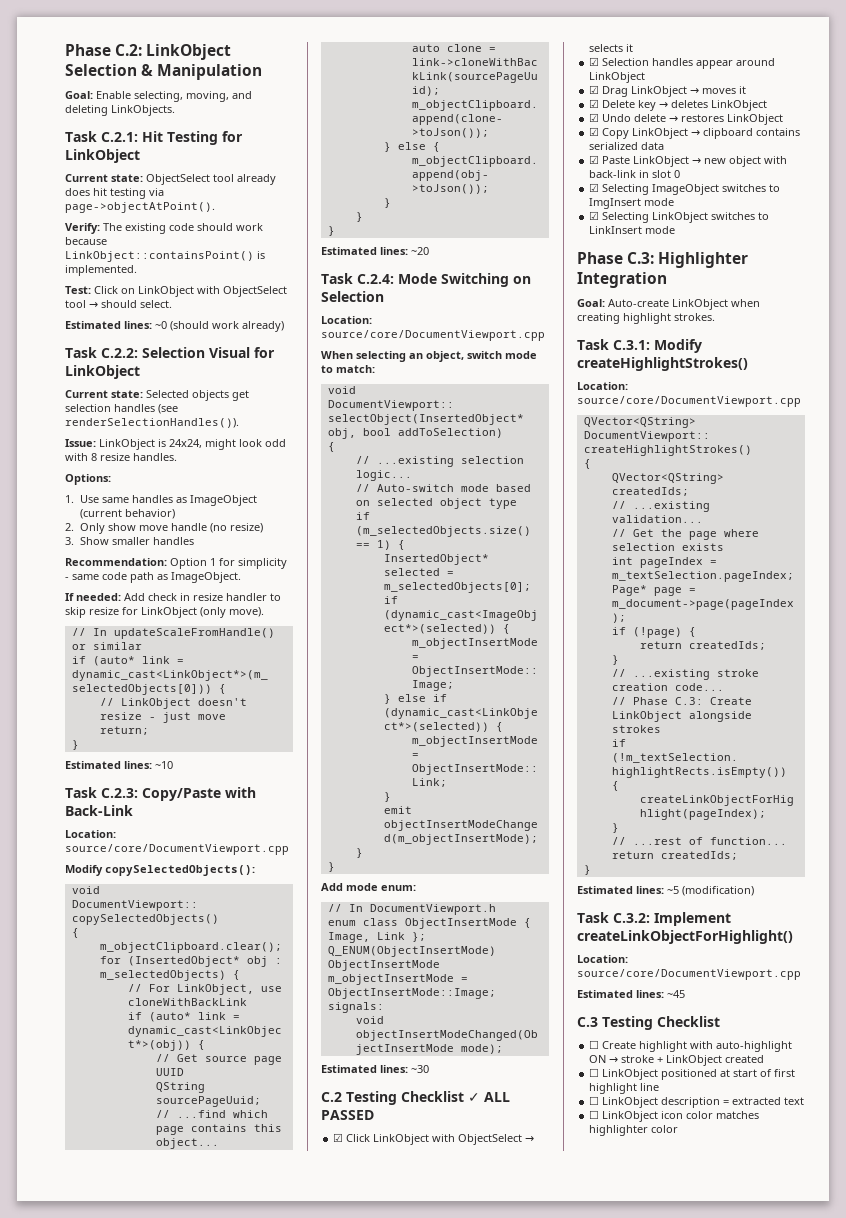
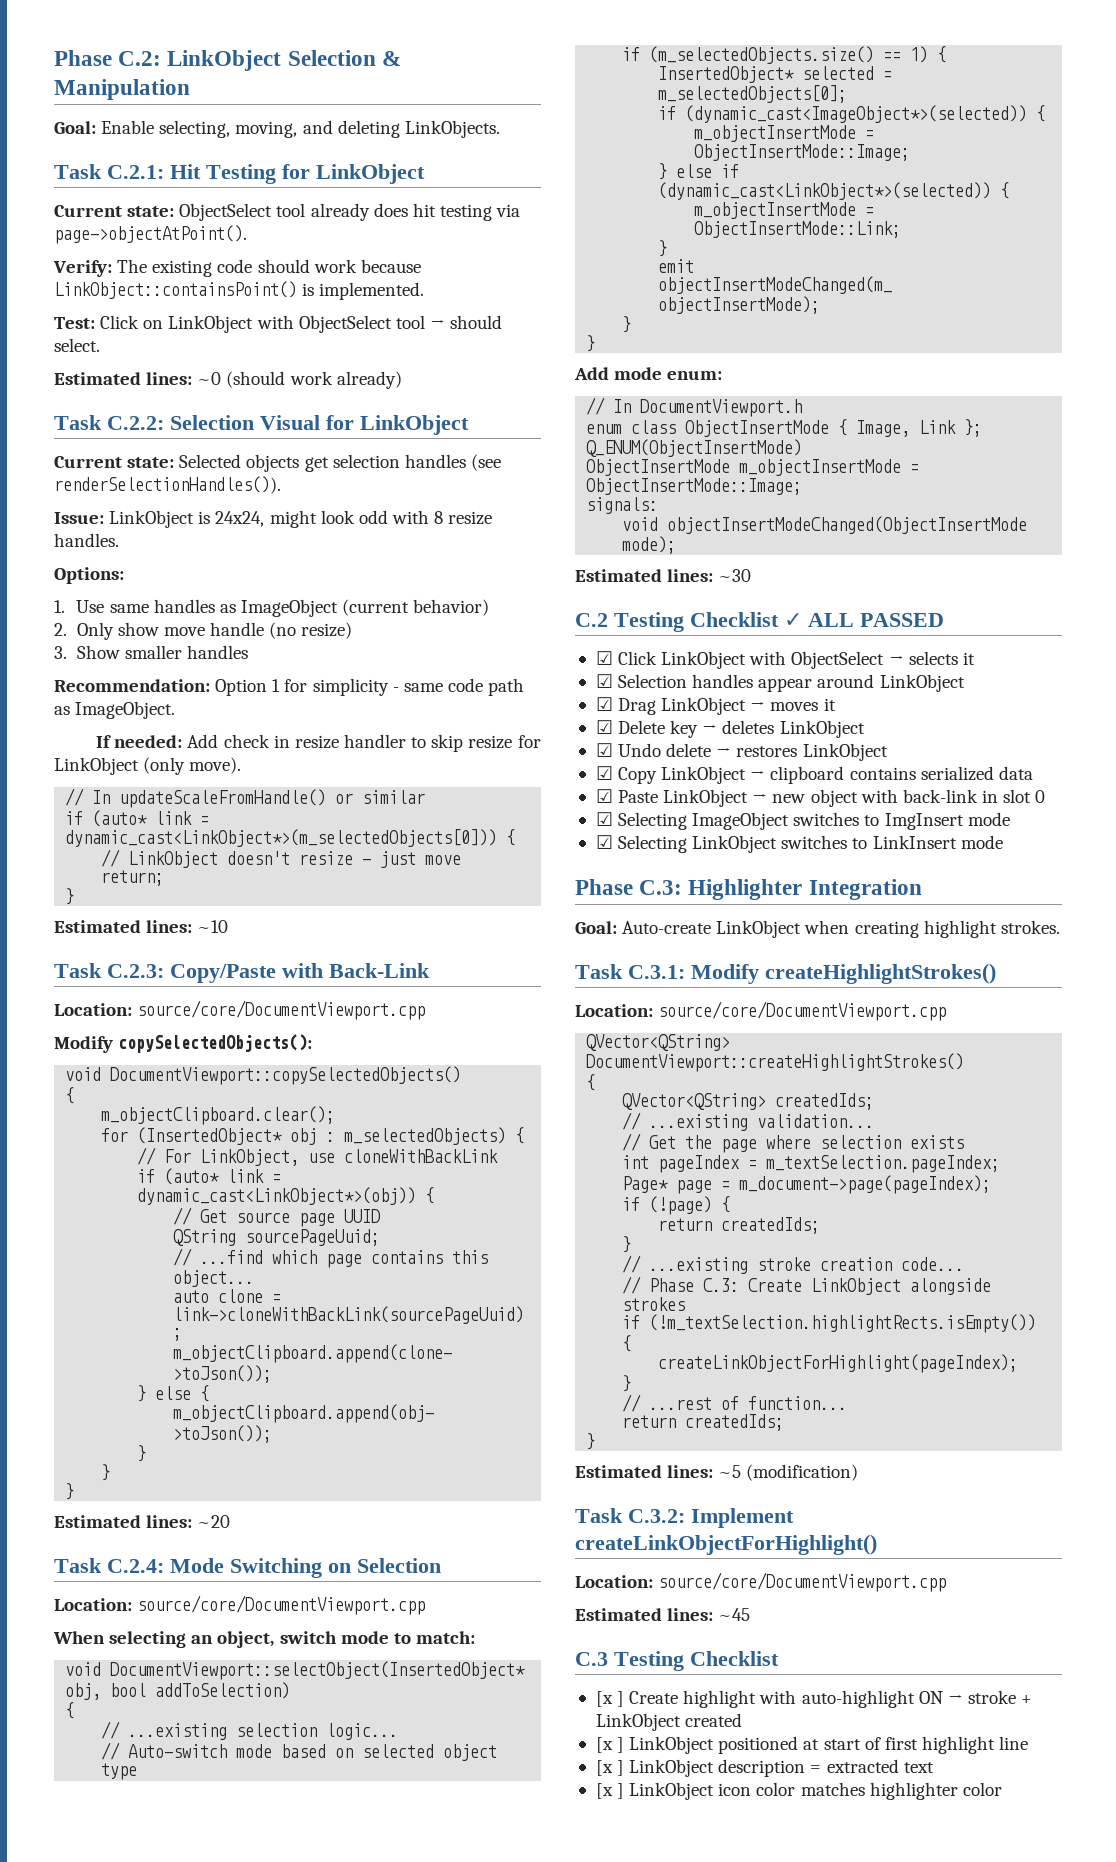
[589,1040,600,1049] ☐ -> [595,1691,625,1707] [x ]
[589,1068,600,1077] ☐ -> [595,1737,625,1753] [x ]
[589,1096,600,1105] ☐ -> [595,1760,625,1776] [x ]
[589,1110,600,1119] ☐ -> [595,1783,625,1799] [x ]

